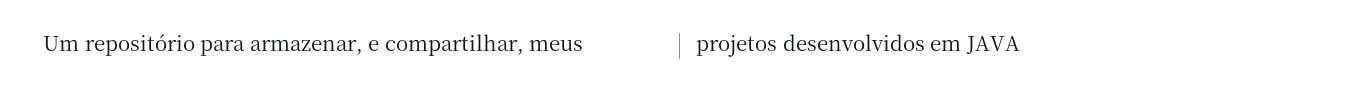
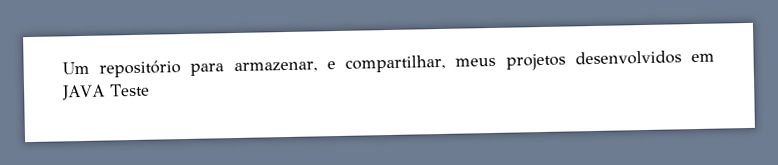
(1020, 45) none -> [108,83,150,97] Teste

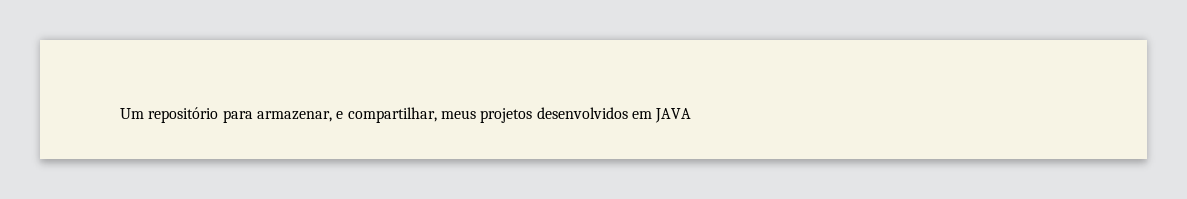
[108,83,150,97] Teste -> (692, 115) none

